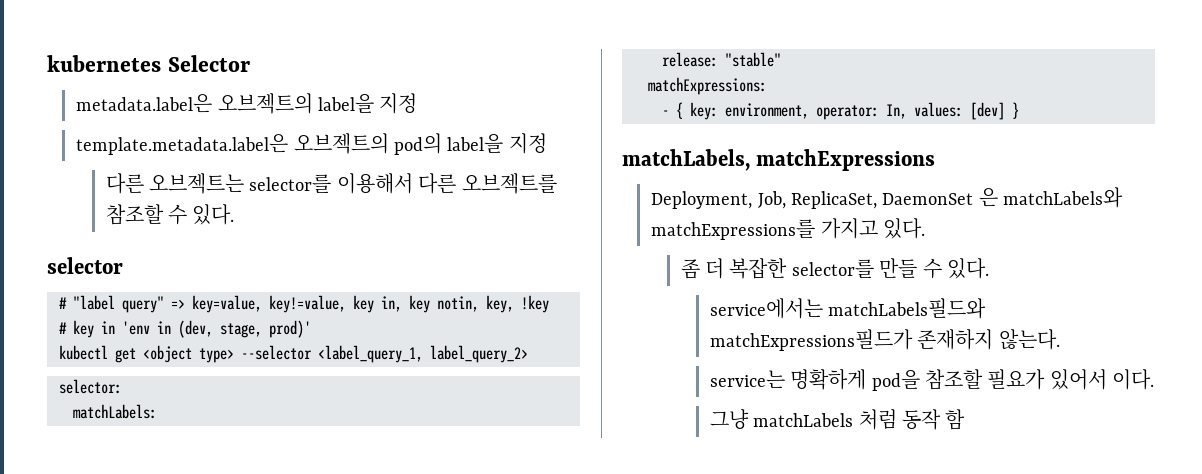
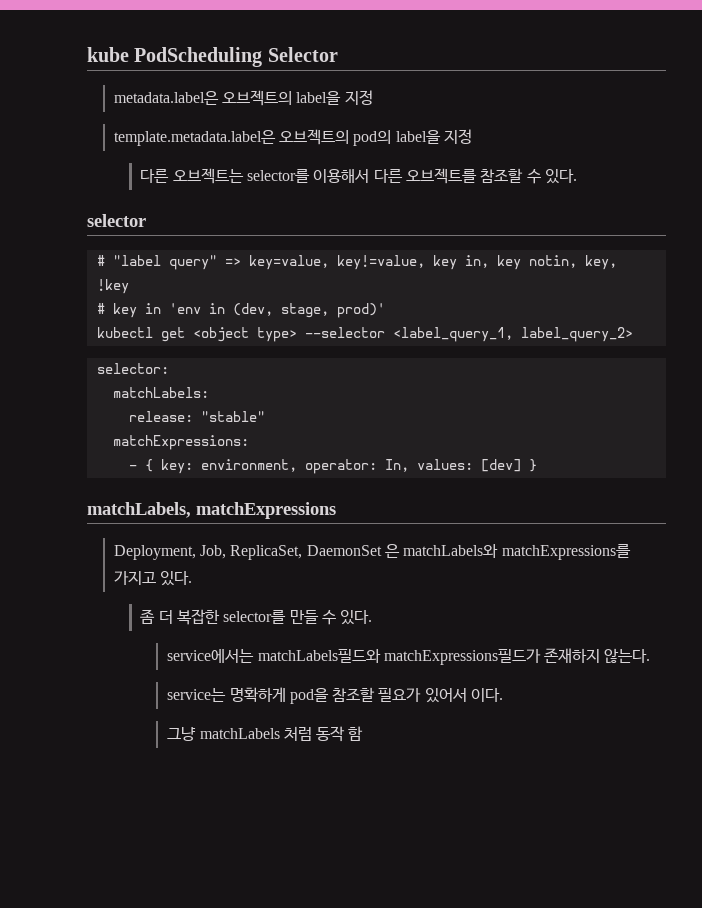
[47,55,161,72] kubernetes -> [87,47,263,67] kube PodScheduling

